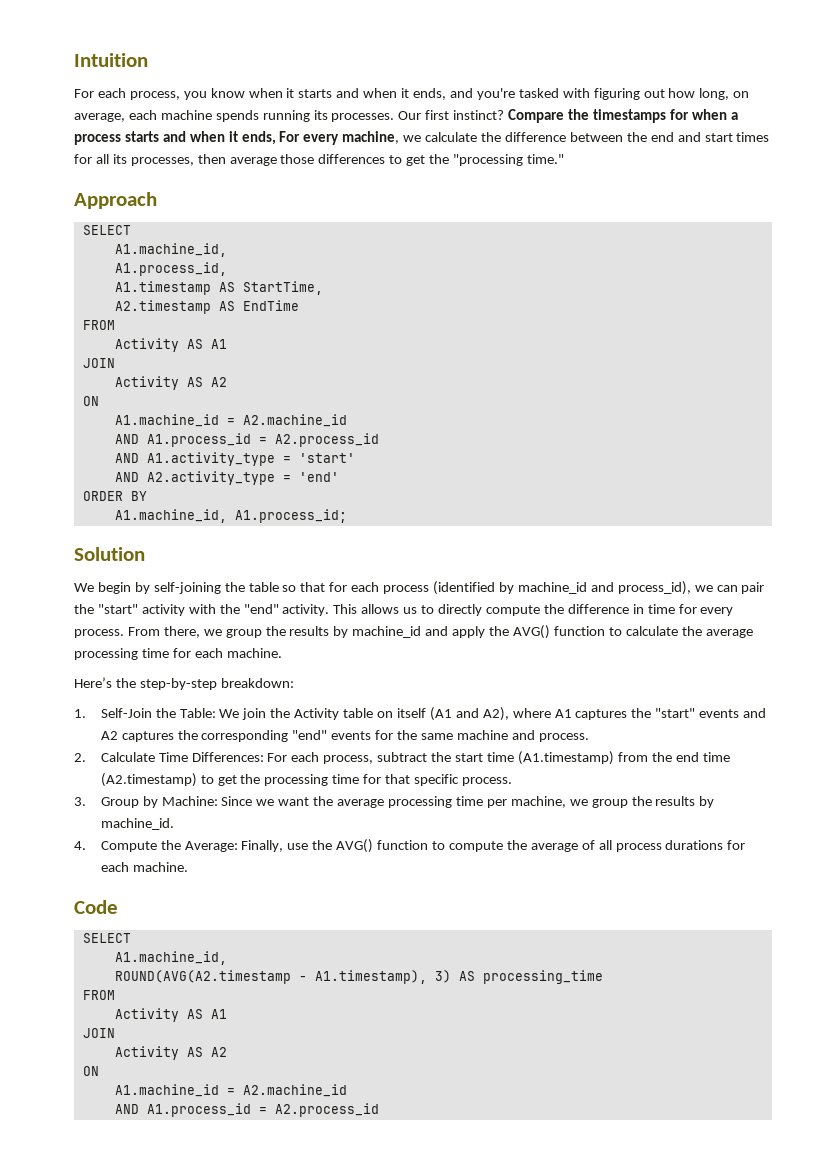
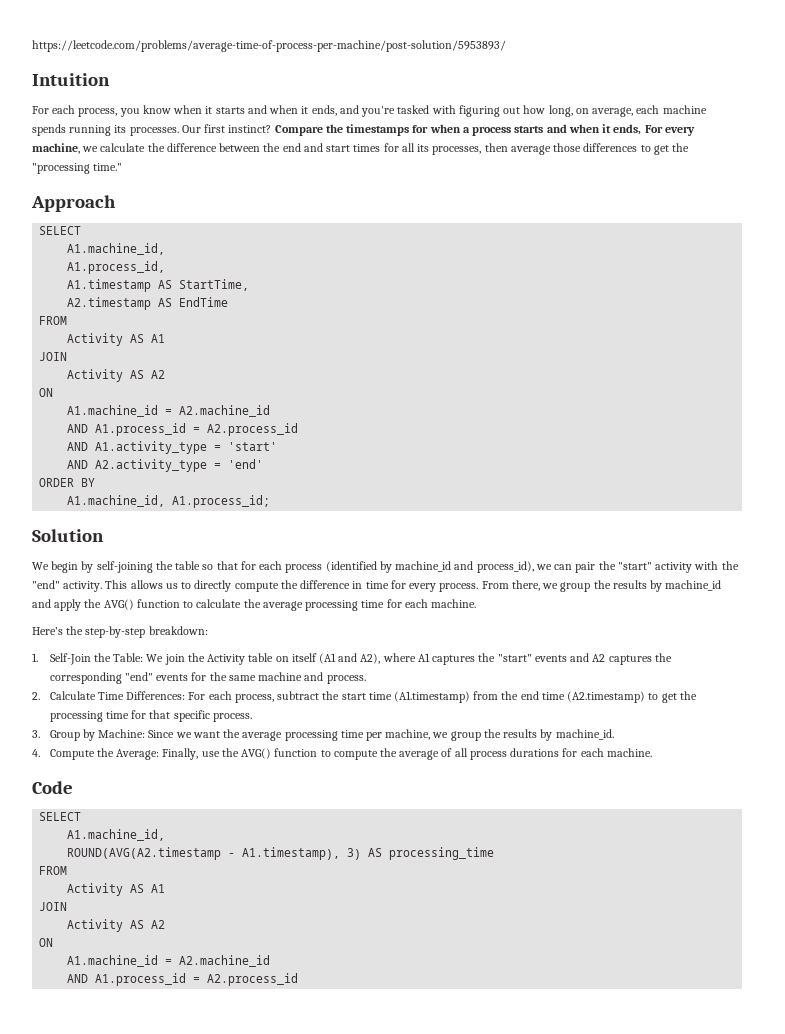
(74, 60) none -> [32,40,506,52] https://leetcode.com/problems/average-time-of-process-per-machine/post-solution/5953893/ //

